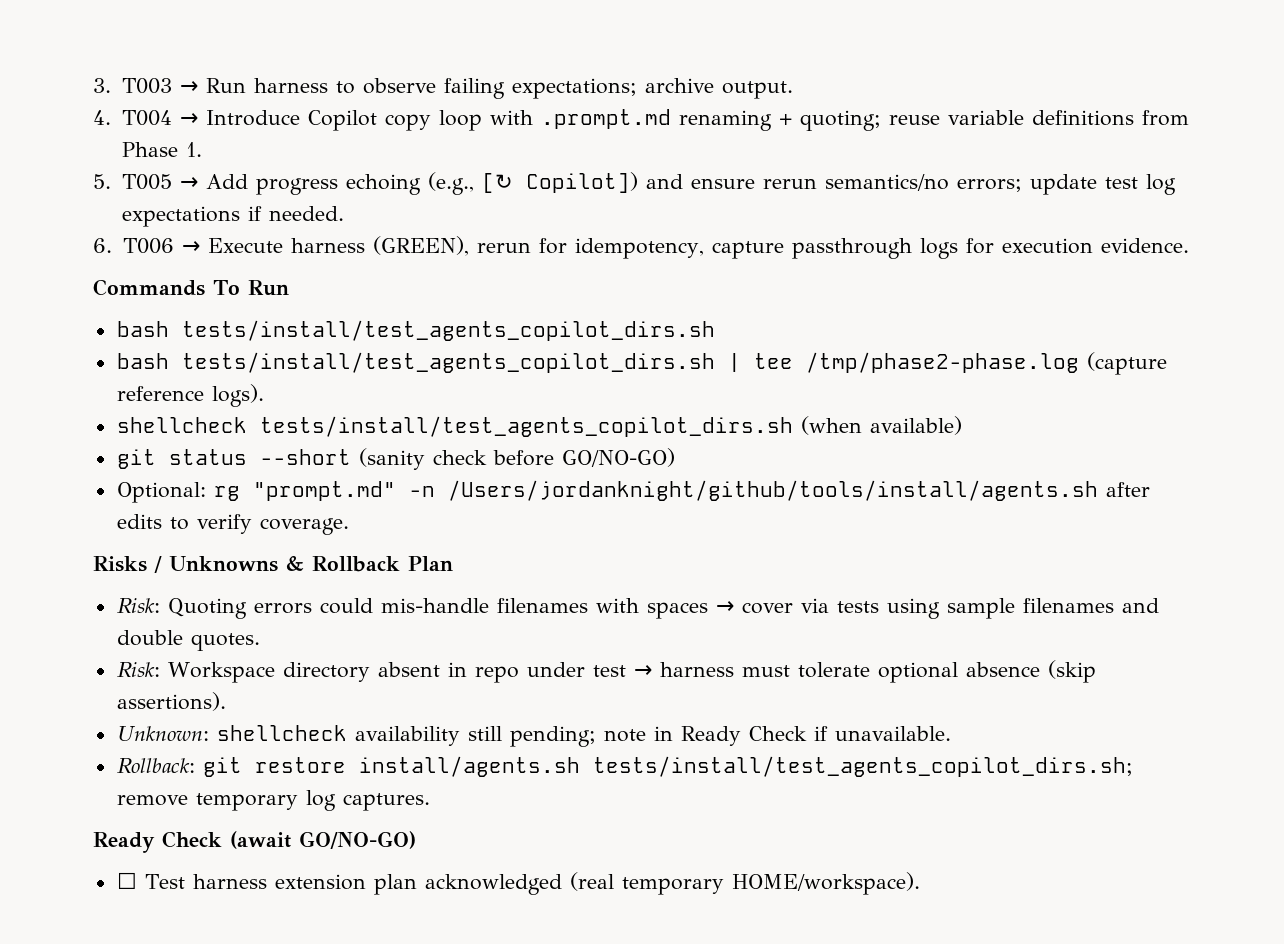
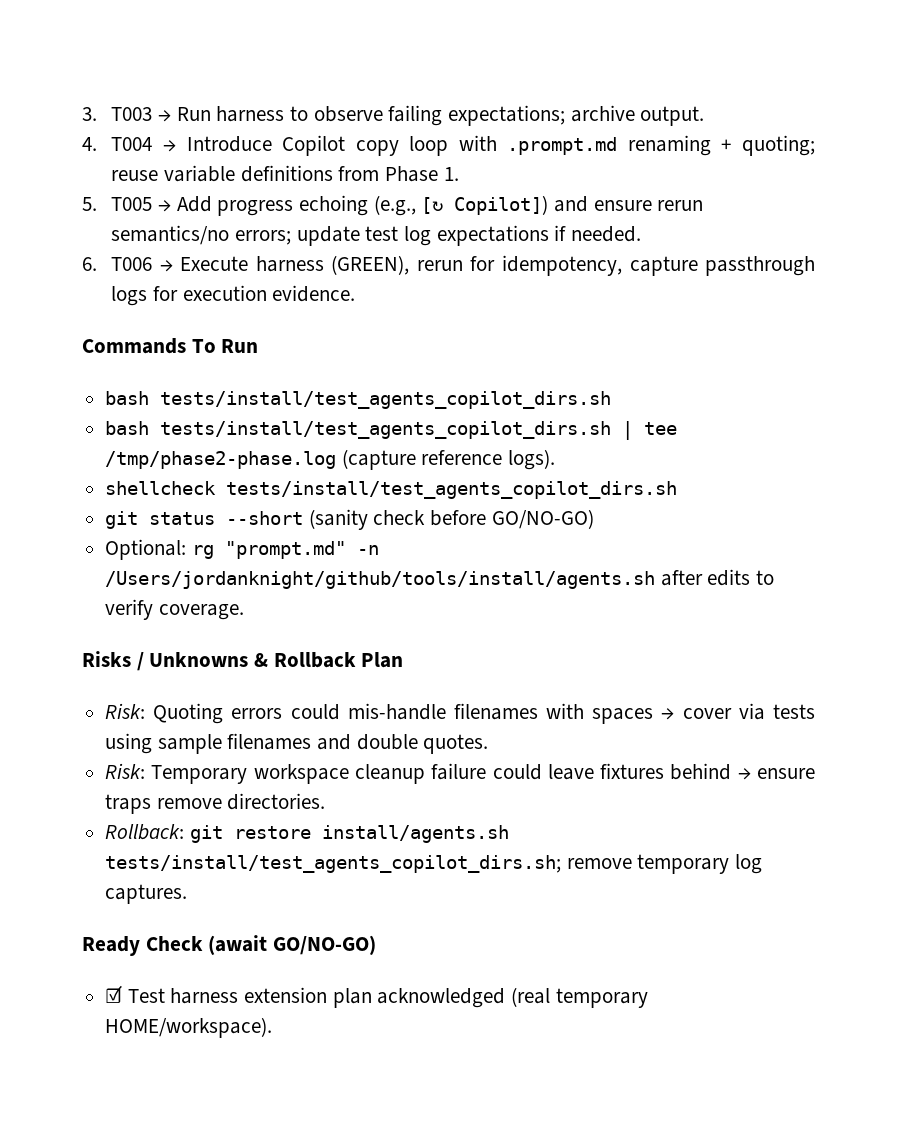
[800,416,962,435] (when available) -> (678, 490) none
[167,660,1096,683] [116,692,226,711] [116,725,951,747] Workspace directory absent in repo under test → harness must tolerate optional absence (skip assertions). // Unknown: shellcheck availability still pending; note in Ready Check if unavailable. -> [151,763,815,784] [105,793,326,814] Temporary workspace cleanup failure could leave fixtures behind → ensure traps remove directories.
[116,872,137,889] ☐ -> [105,985,123,1003] ☑

